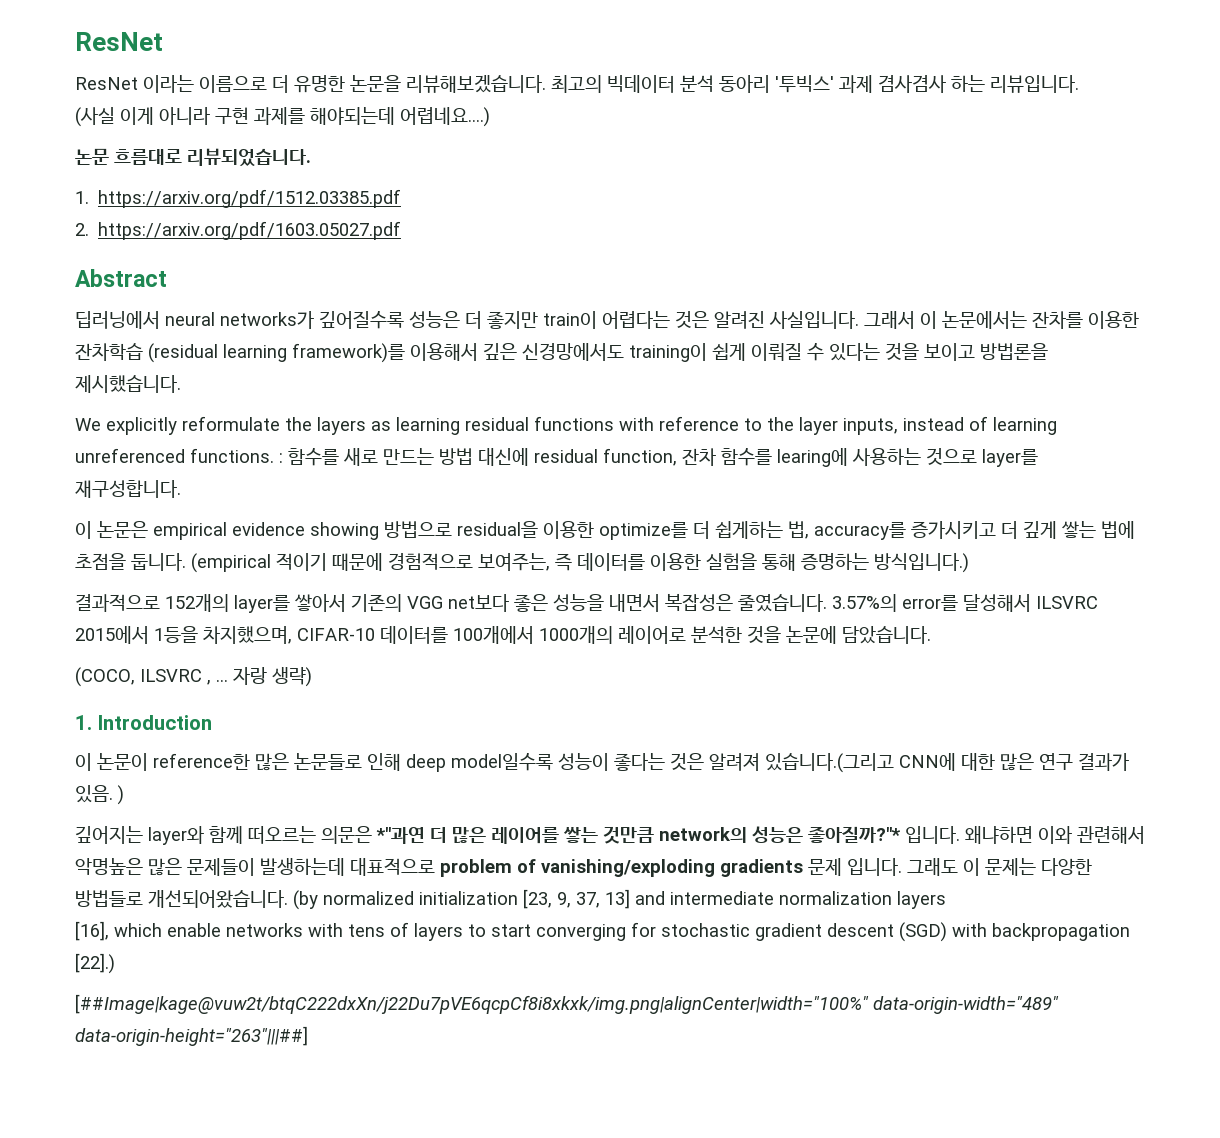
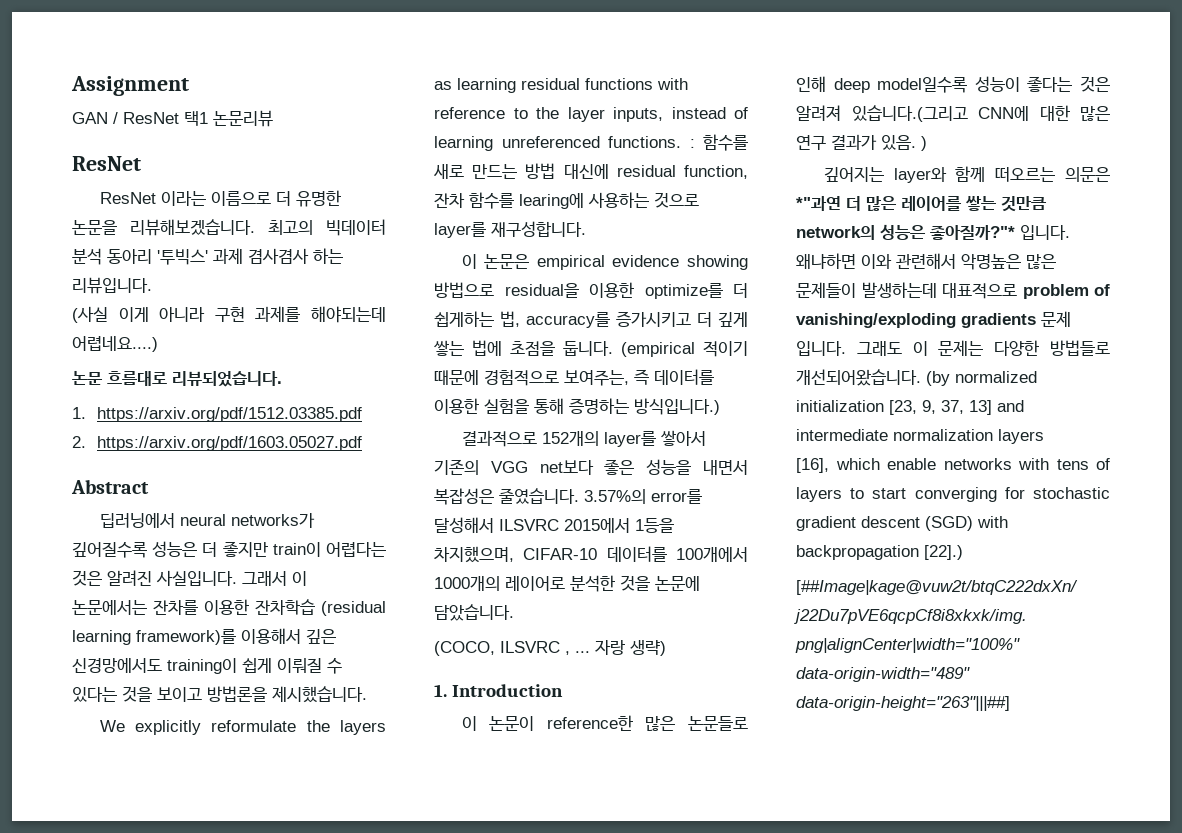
(75, 41) none -> [71,76,189,96] [72,110,273,127] Assignment // GAN / ResNet 택1 논문리뷰 //

